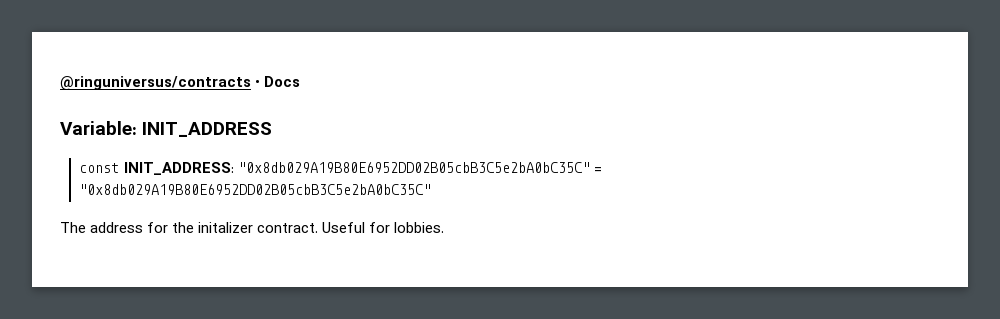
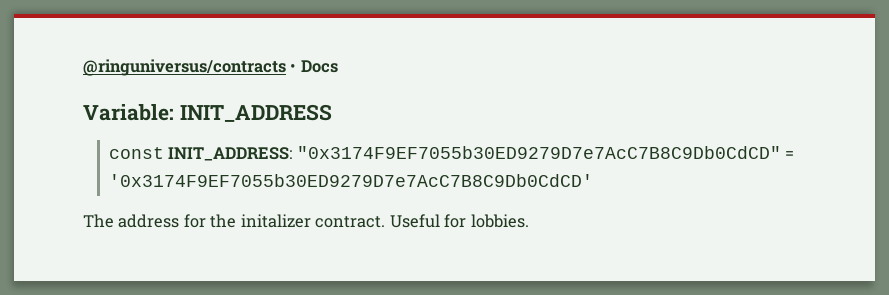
[237,162,602,173] [79,184,432,195] "0x8db029A19B80E6952DD02B05cbB3C5e2bA0bC35C" = "0x8db029A19B80E6952DD02B05cbB3C5e2bA0bC35C" -> [296,146,795,159] [108,174,593,187] "0x3174F9EF7055b30ED9279D7e7AcC7B8C9Db0CdCD" = '0x3174F9EF7055b30ED9279D7e7AcC7B8C9Db0CdCD'

